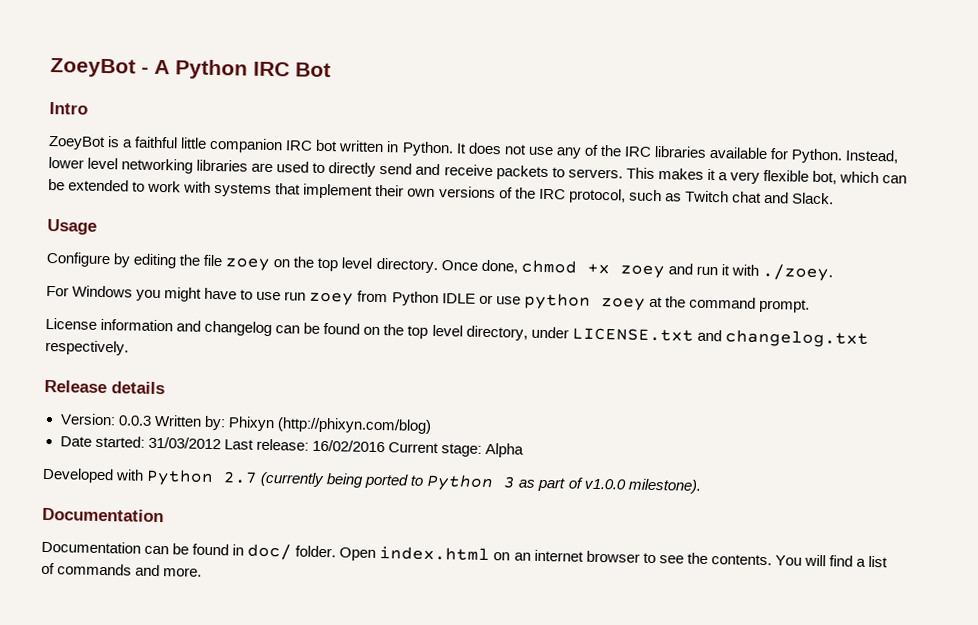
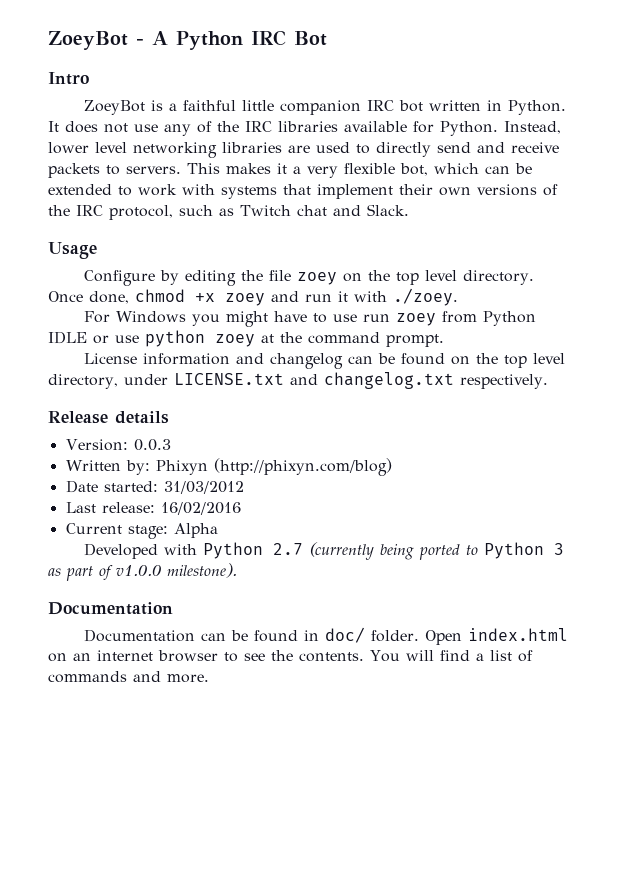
(152, 420) none -> (171, 445) //
(221, 443) none -> (244, 487) //
(385, 446) none -> (241, 508) //

